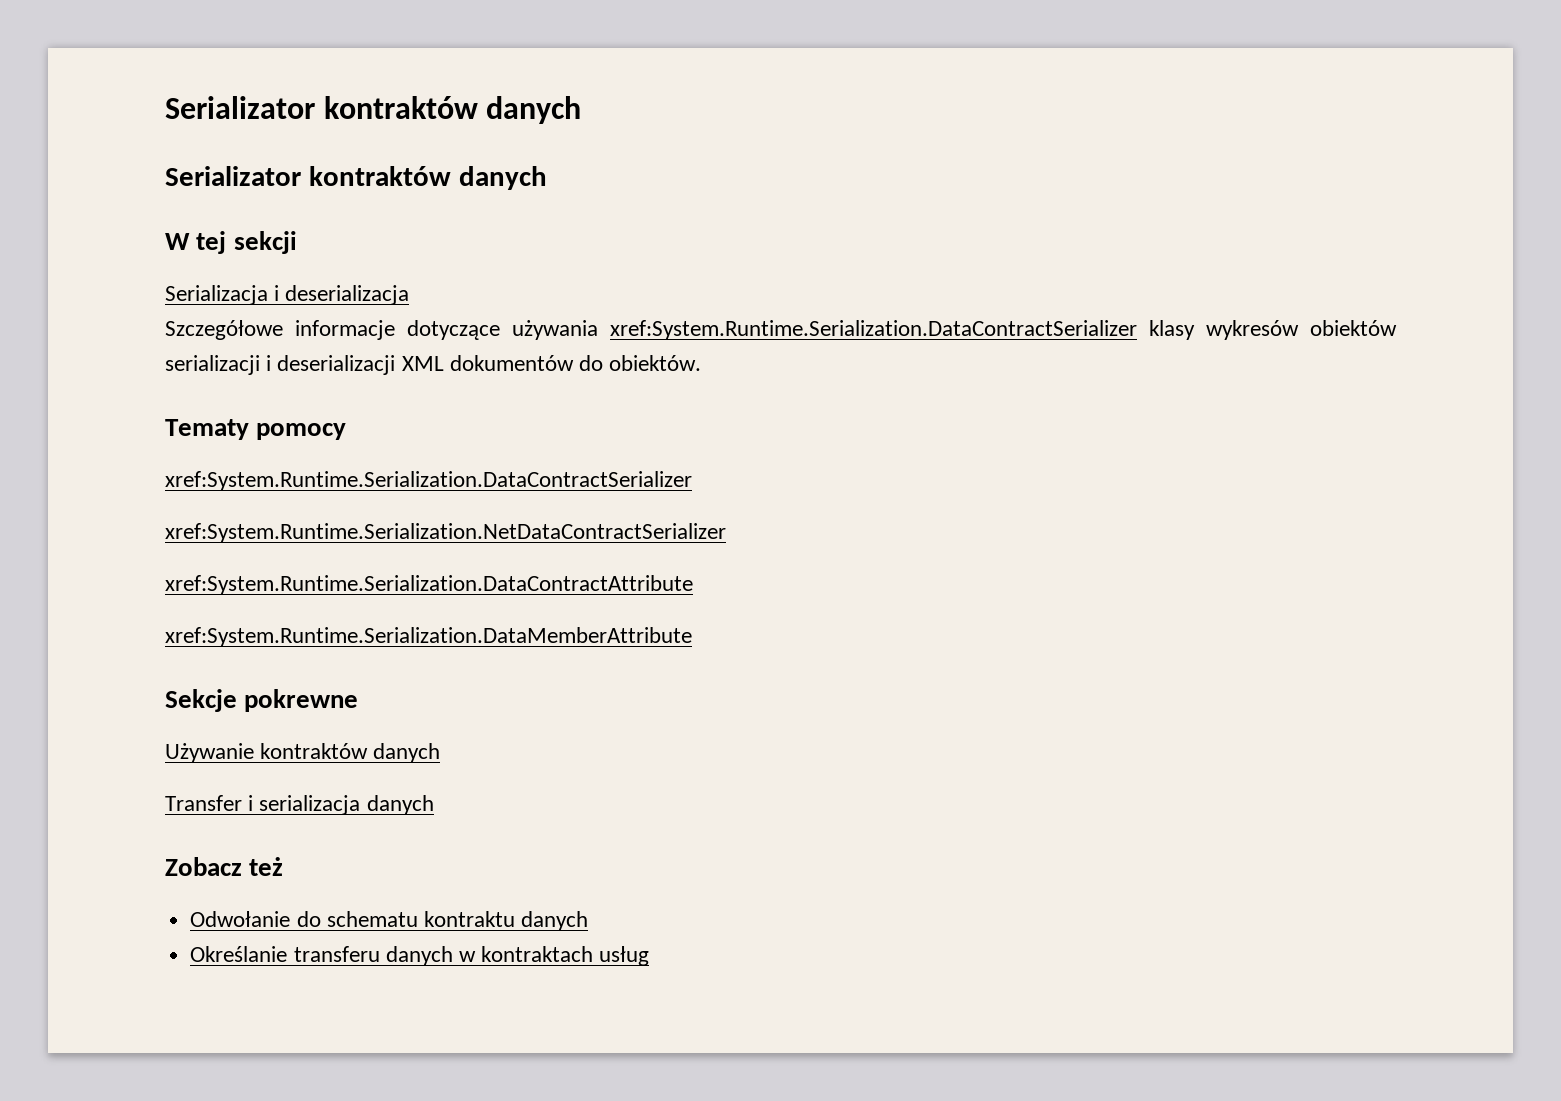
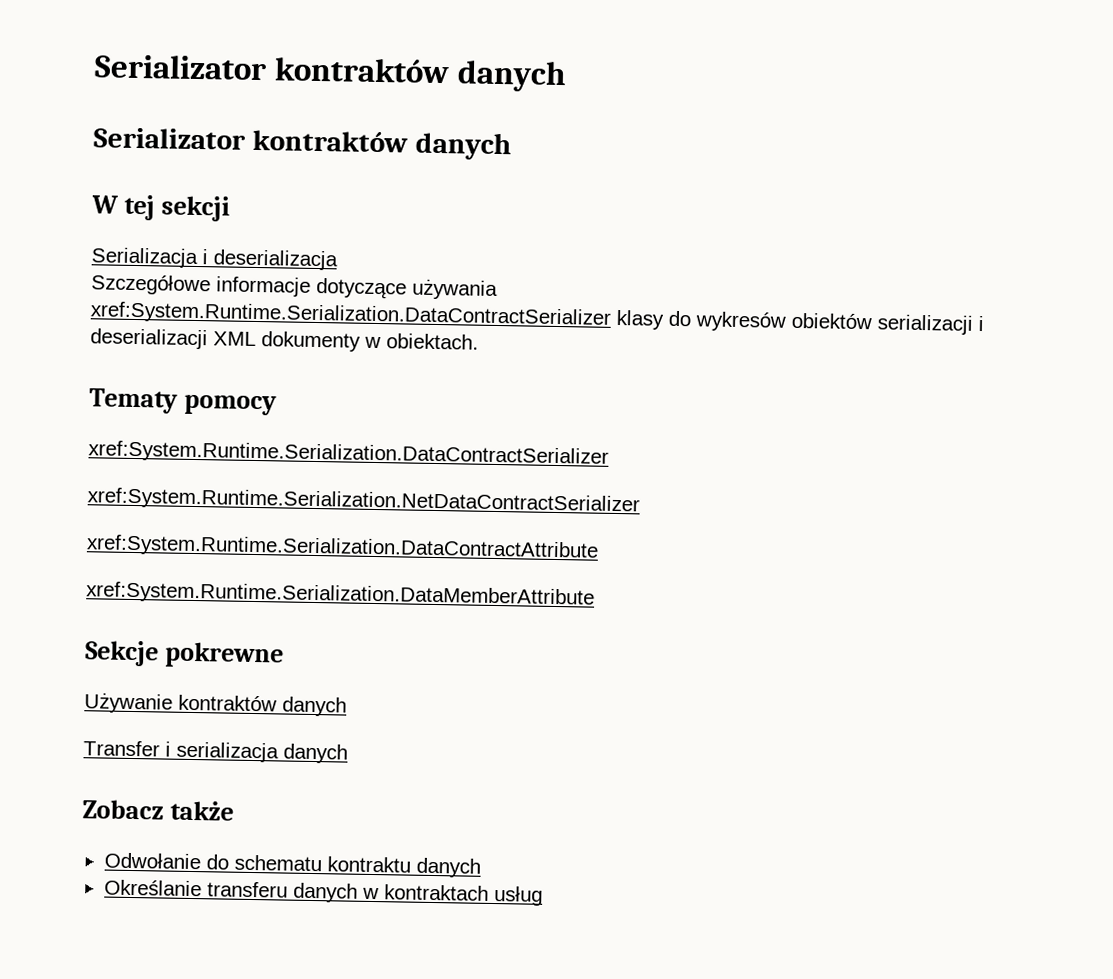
(1195, 330) none -> [668,310,691,327] do
[449,355,702,371] dokumentów do obiektów. -> [261,331,479,352] dokumenty w obiektach.
[249,857,284,876] też -> [170,800,235,821] także

